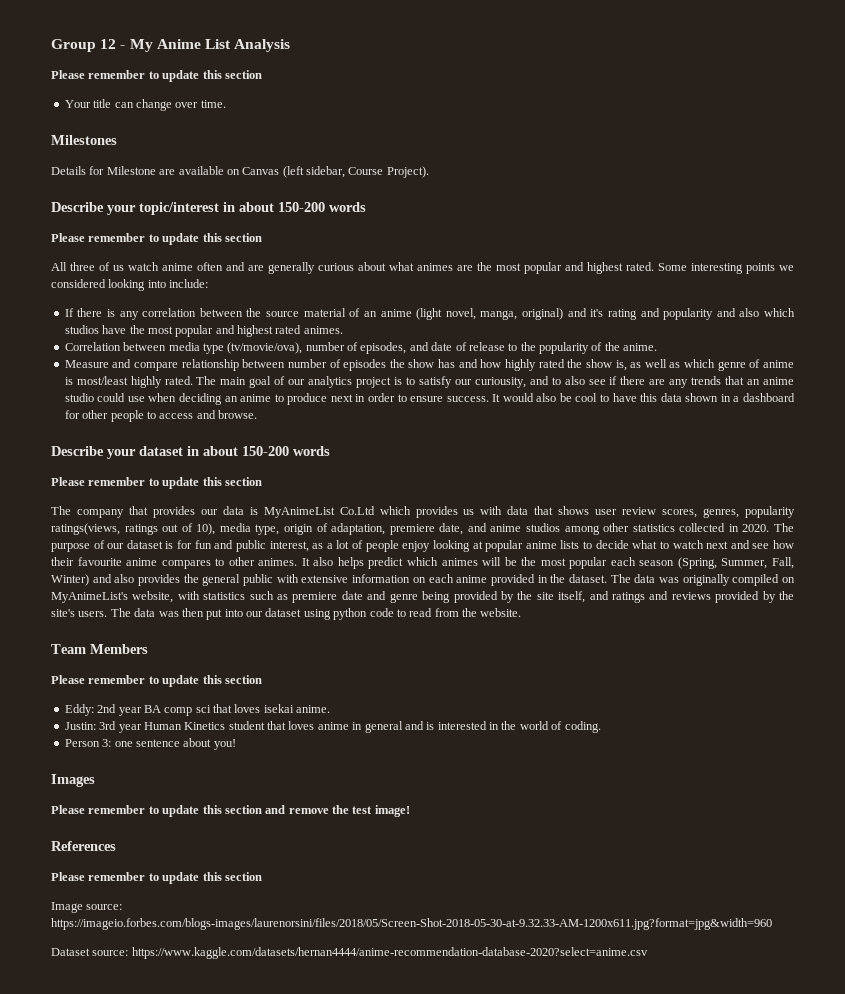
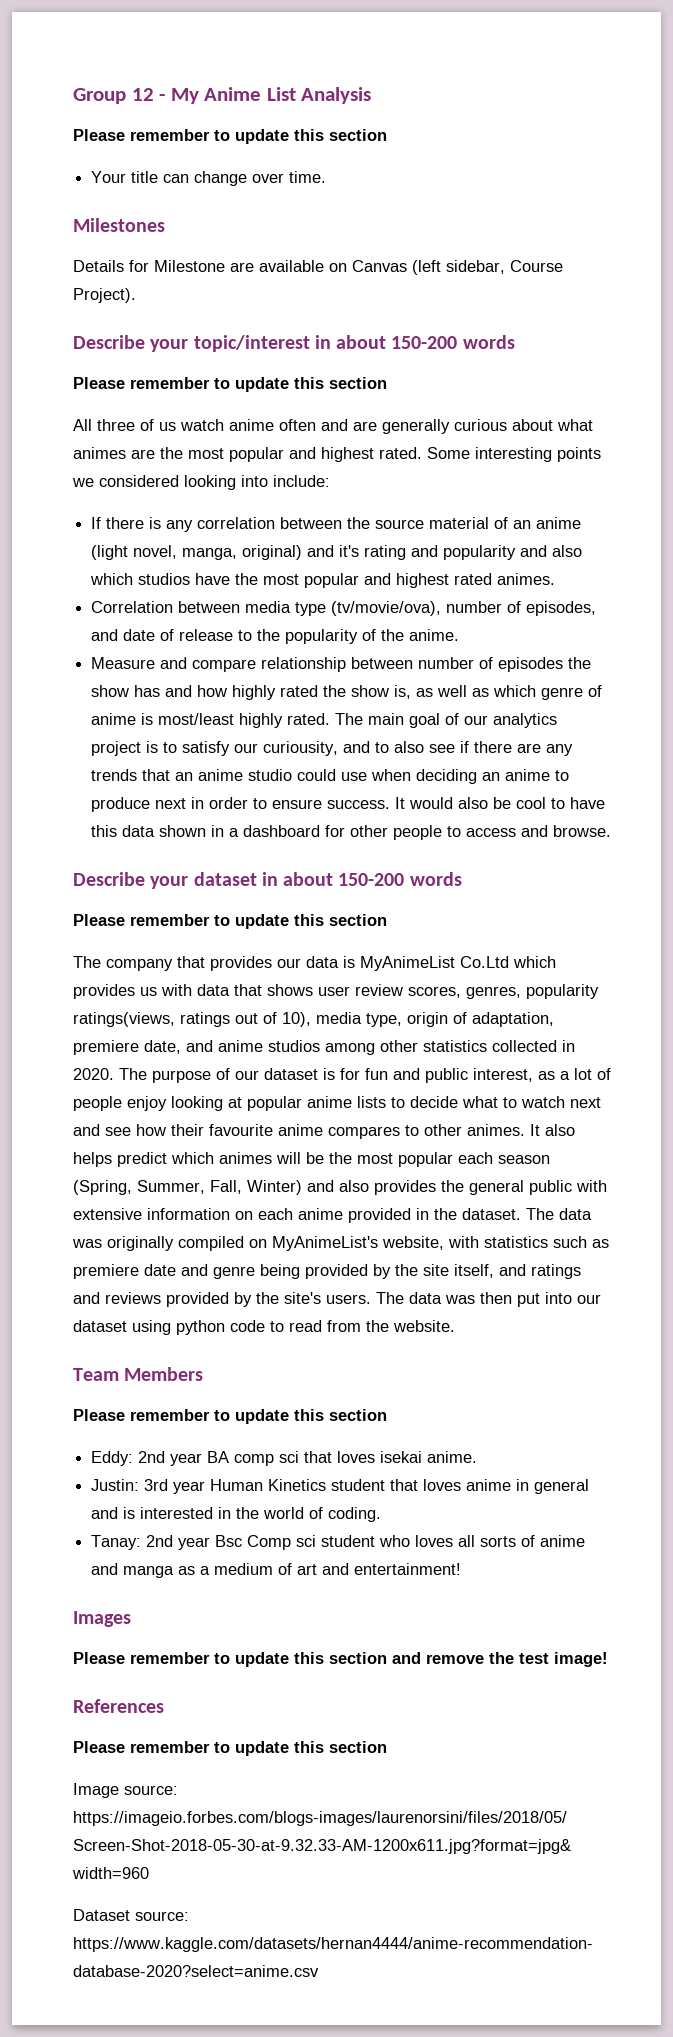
[64,738,236,750] Person 3: one sentence about you! -> [91,1535,586,1550] [91,1563,462,1578] Tanay: 2nd year Bsc Comp sci student who loves all sorts of anime and manga as a medium of art and entertainment!

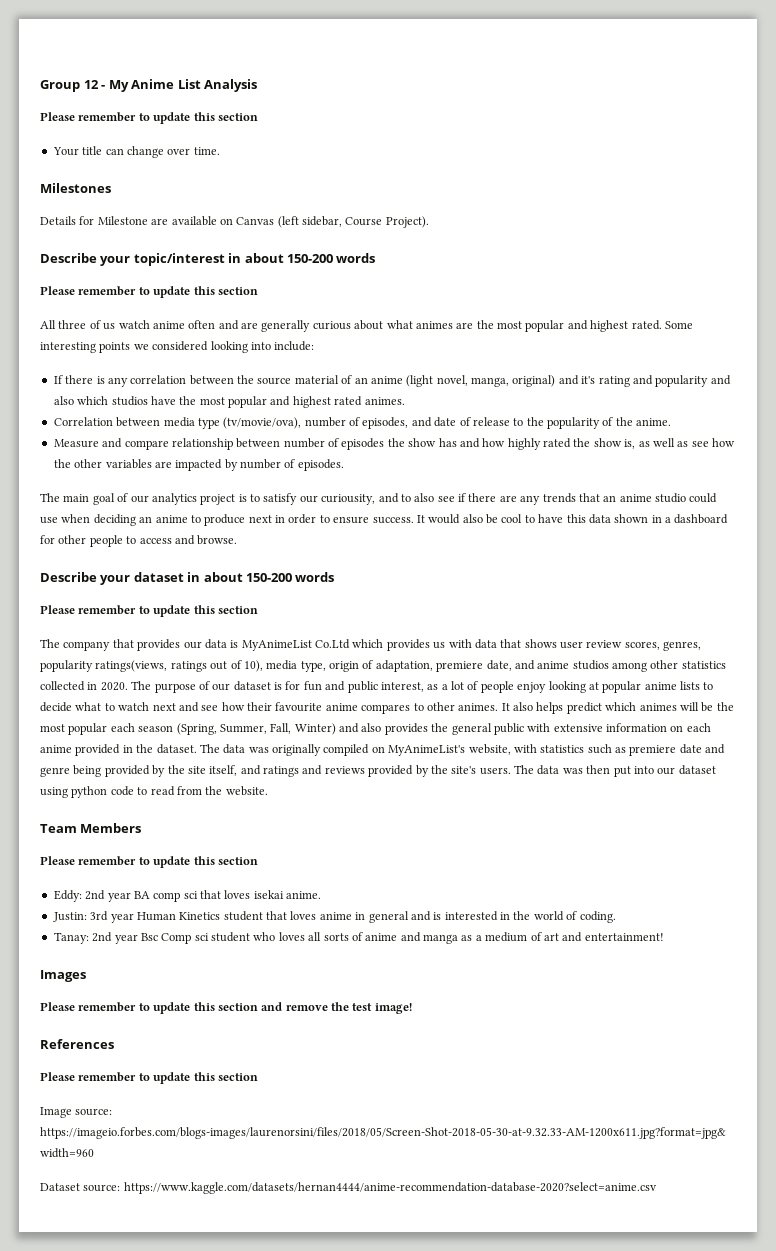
[493,685,603,700] [91,713,331,728] which genre of anime is most/least highly rated. -> [691,438,735,447] [53,459,344,471] see how the other variables are impacted by number of episodes. //

